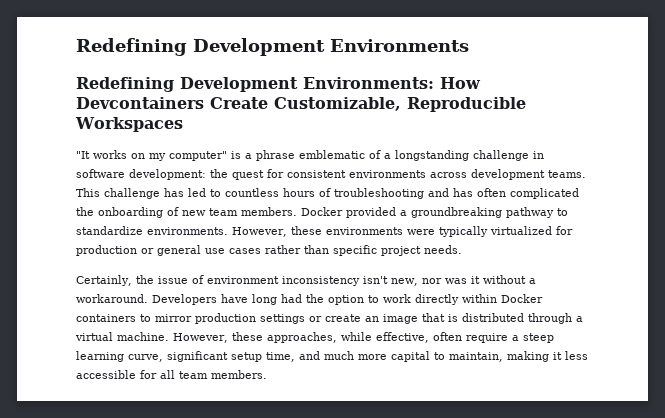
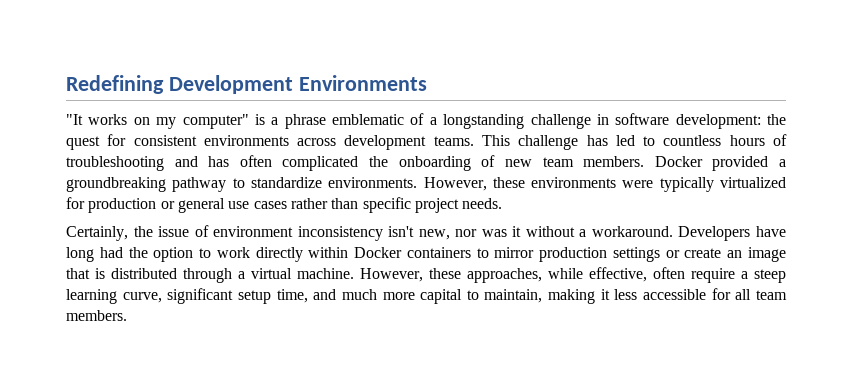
[76,77,481,92] [76,97,526,112] [75,117,183,132] // Redefining Development Environments: How Devcontainers Create Customizable, Reproducible Workspaces -> (427, 83) none

